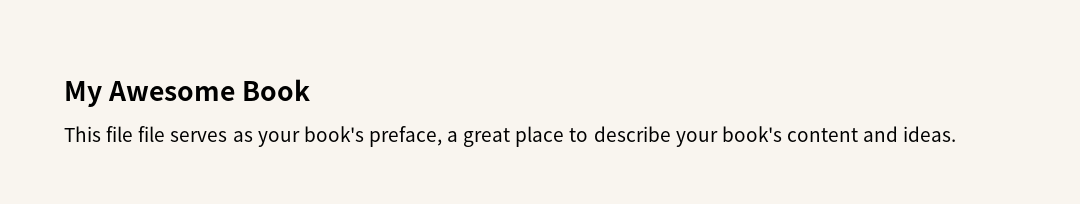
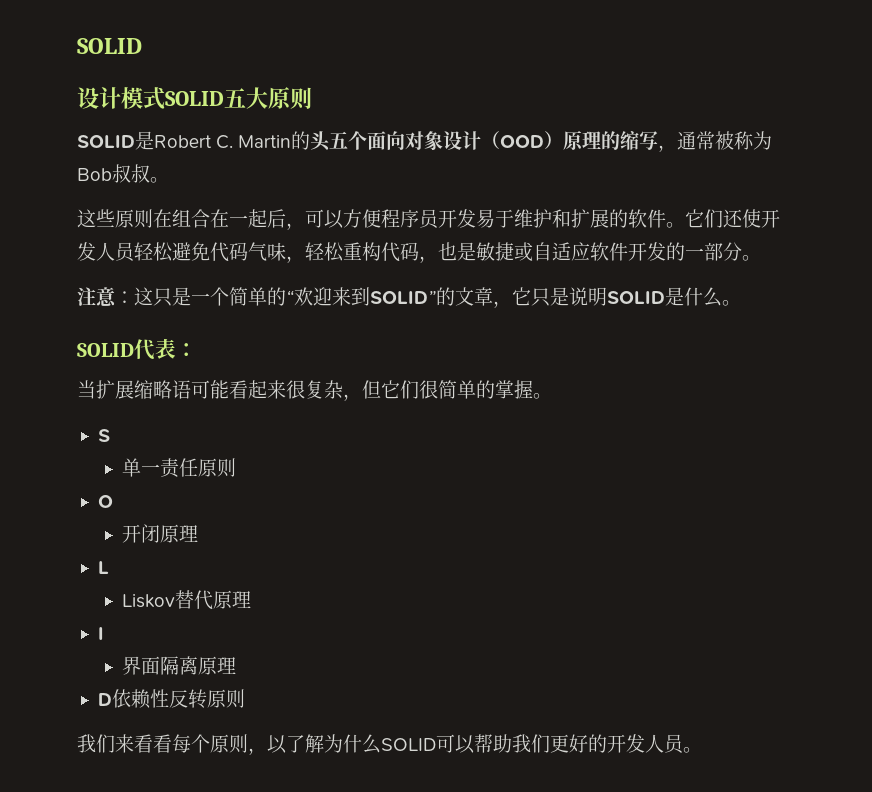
[64,79,311,107] [64,126,957,147] My Awesome Book // This file file serves as your book's preface, a great place to describe your book's content and ideas. -> [77,38,142,54] [77,87,312,110] [77,131,773,152] [77,164,169,183] [77,209,780,230] [77,242,761,263] [77,287,741,308] [77,338,197,360] [77,380,552,401] [97,429,110,442] [122,458,237,478] [97,495,113,508] [122,524,199,543] [97,561,109,574] [122,590,252,610] [97,627,104,640] [122,656,237,675] [97,689,245,709] [77,734,702,755] SOLID // 设计模式SOLID五大原则 // SOLID是Robert C. Martin的头五个面向对象设计（OOD）原理的缩写，通常被称为Bob叔叔。 // 这些原则在组合在一起后，可以方便程序员开发易于维护和扩展的软件。它们还使开发人员轻松避免代码气味，轻松重构代码，也是敏捷或自适应软件开发的一部分。 // 注意：这只是一个简单的“欢迎来到SOLID”的文章，它只是说明SOLID是什么。 // SOLID代表： // 当扩展缩略语可能看起来很复杂，但它们很简单的掌握。 // S // 单一责任原则 // O // 开闭原理 // L // Liskov替代原理 // I // 界面隔离原理 // D依赖性反转原则 // 我们来看看每个原则，以了解为什么SOLID可以帮助我们更好的开发人员。

